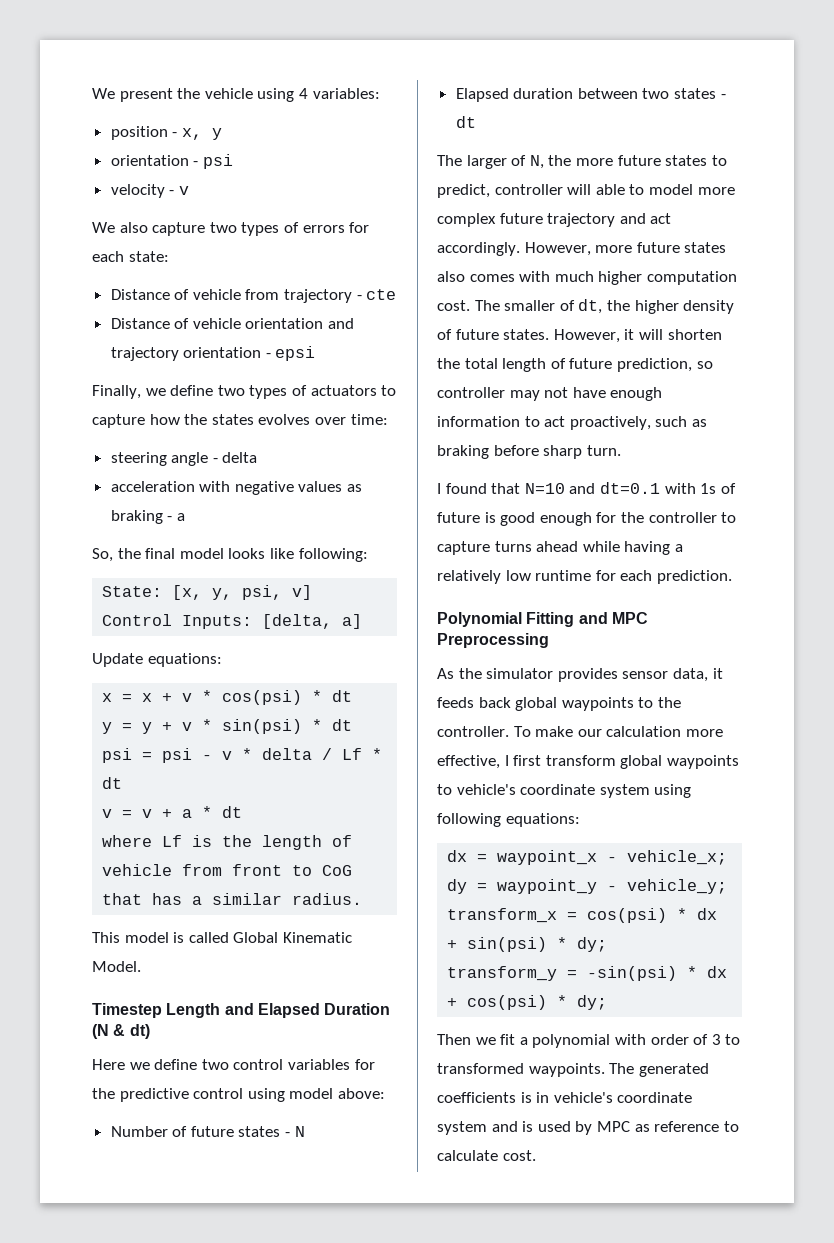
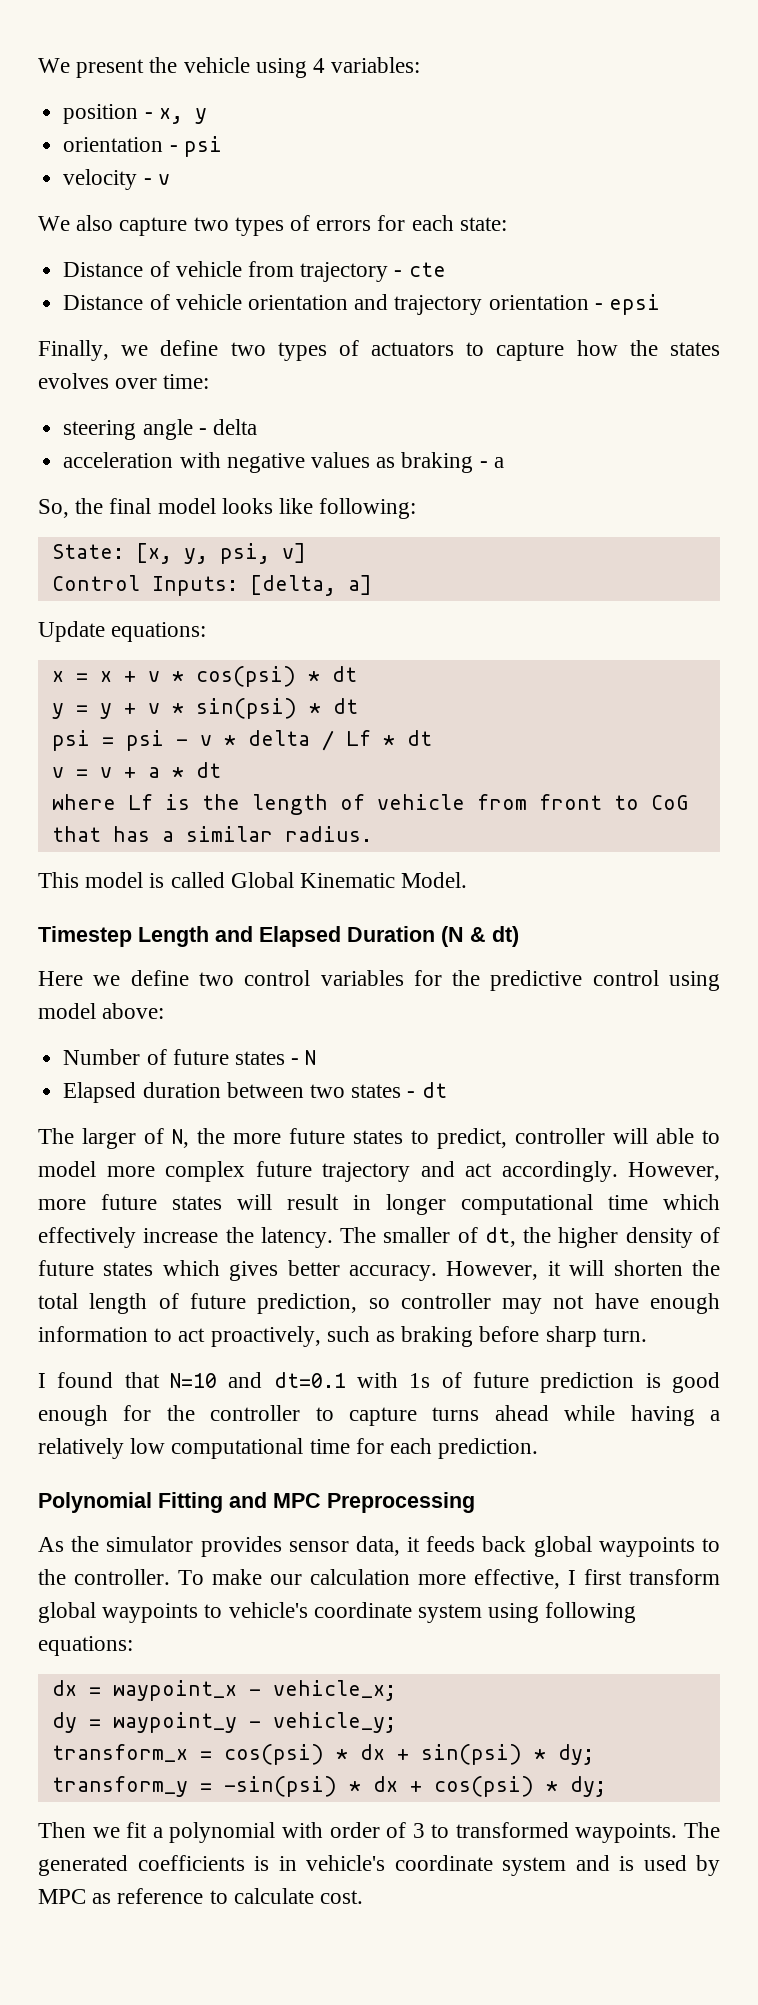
[437,271,737,285] [437,300,470,311] also comes with much higher computation cost. -> [237,1194,720,1215] [38,1227,333,1248] will result in longer computational time which effectively increase the latency.
[503,329,550,340] states. -> [103,1260,437,1281] states which gives better accuracy.
(480, 517) none -> [540,1372,635,1393] prediction
[535,570,592,581] runtime -> [171,1438,350,1459] computational time

